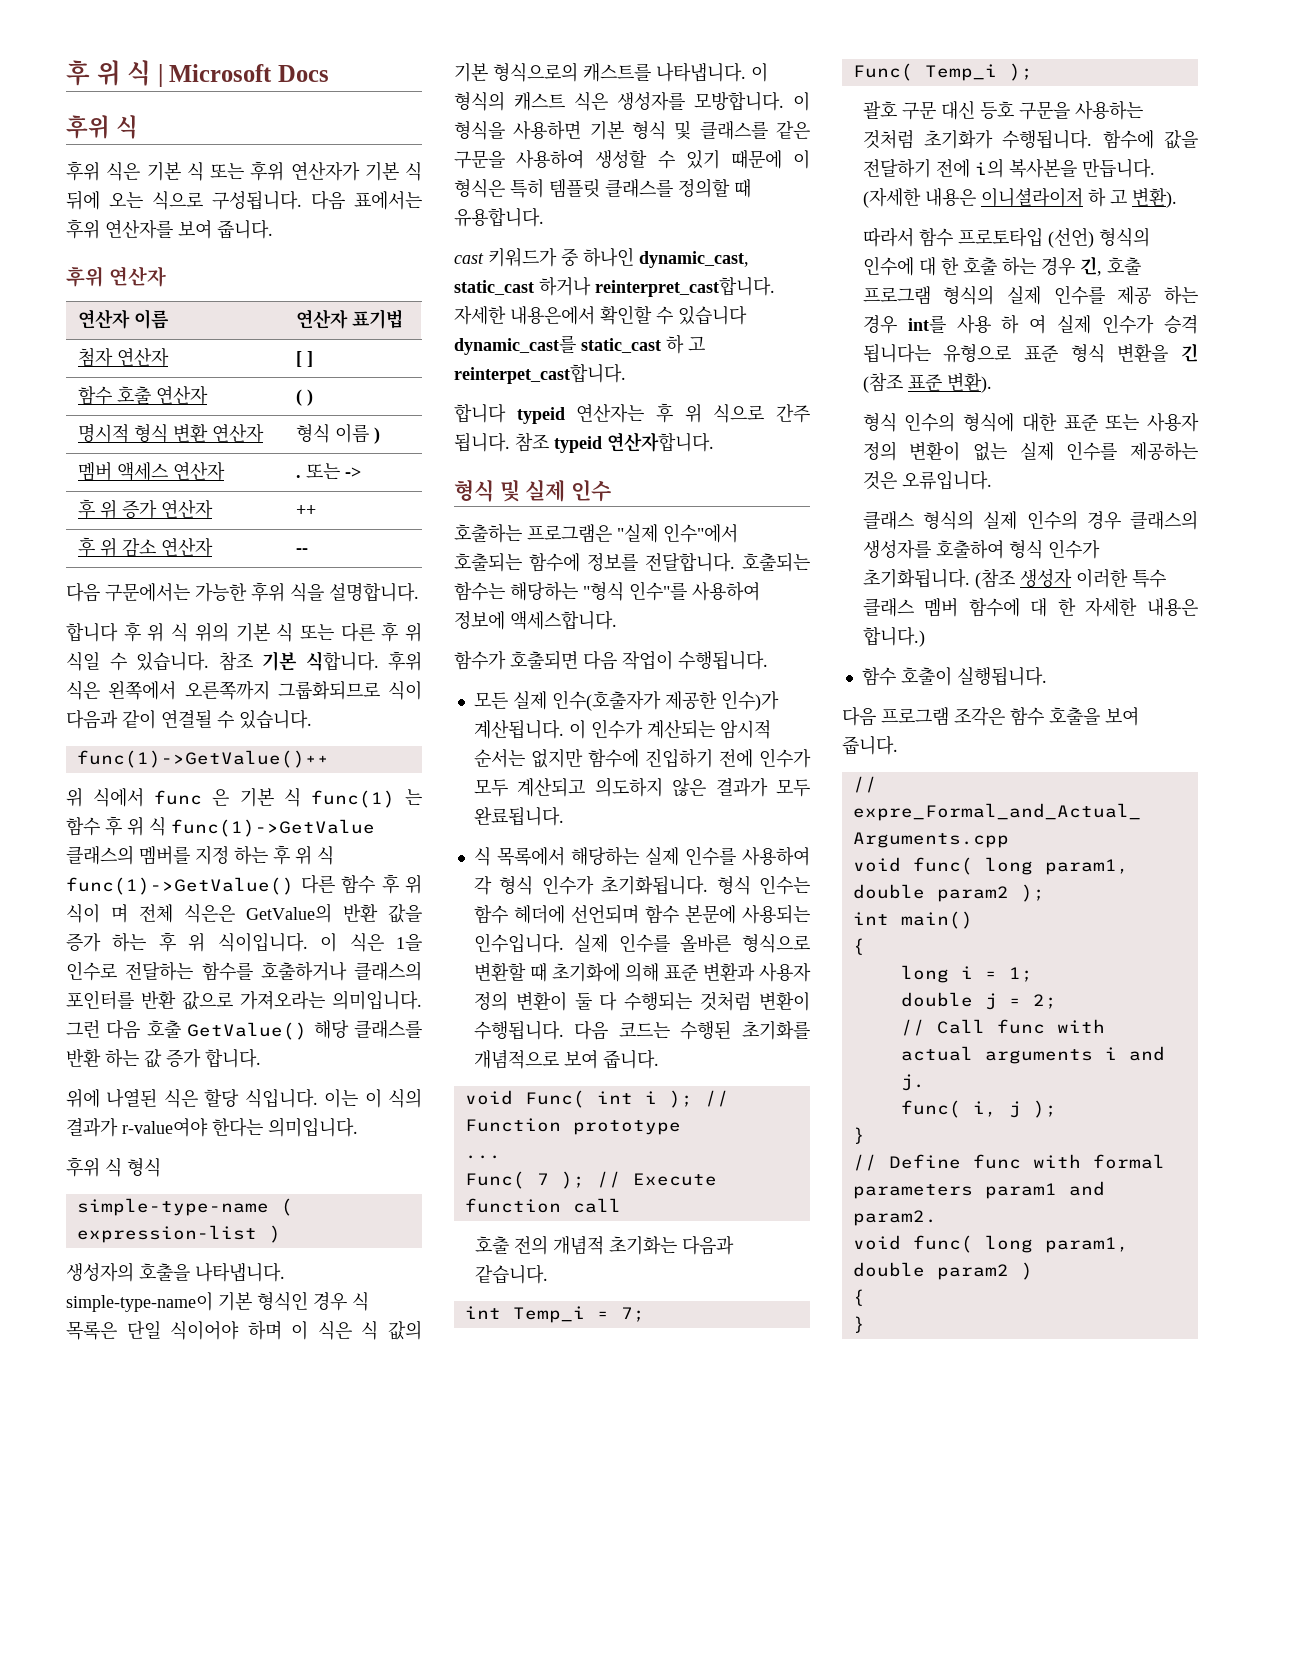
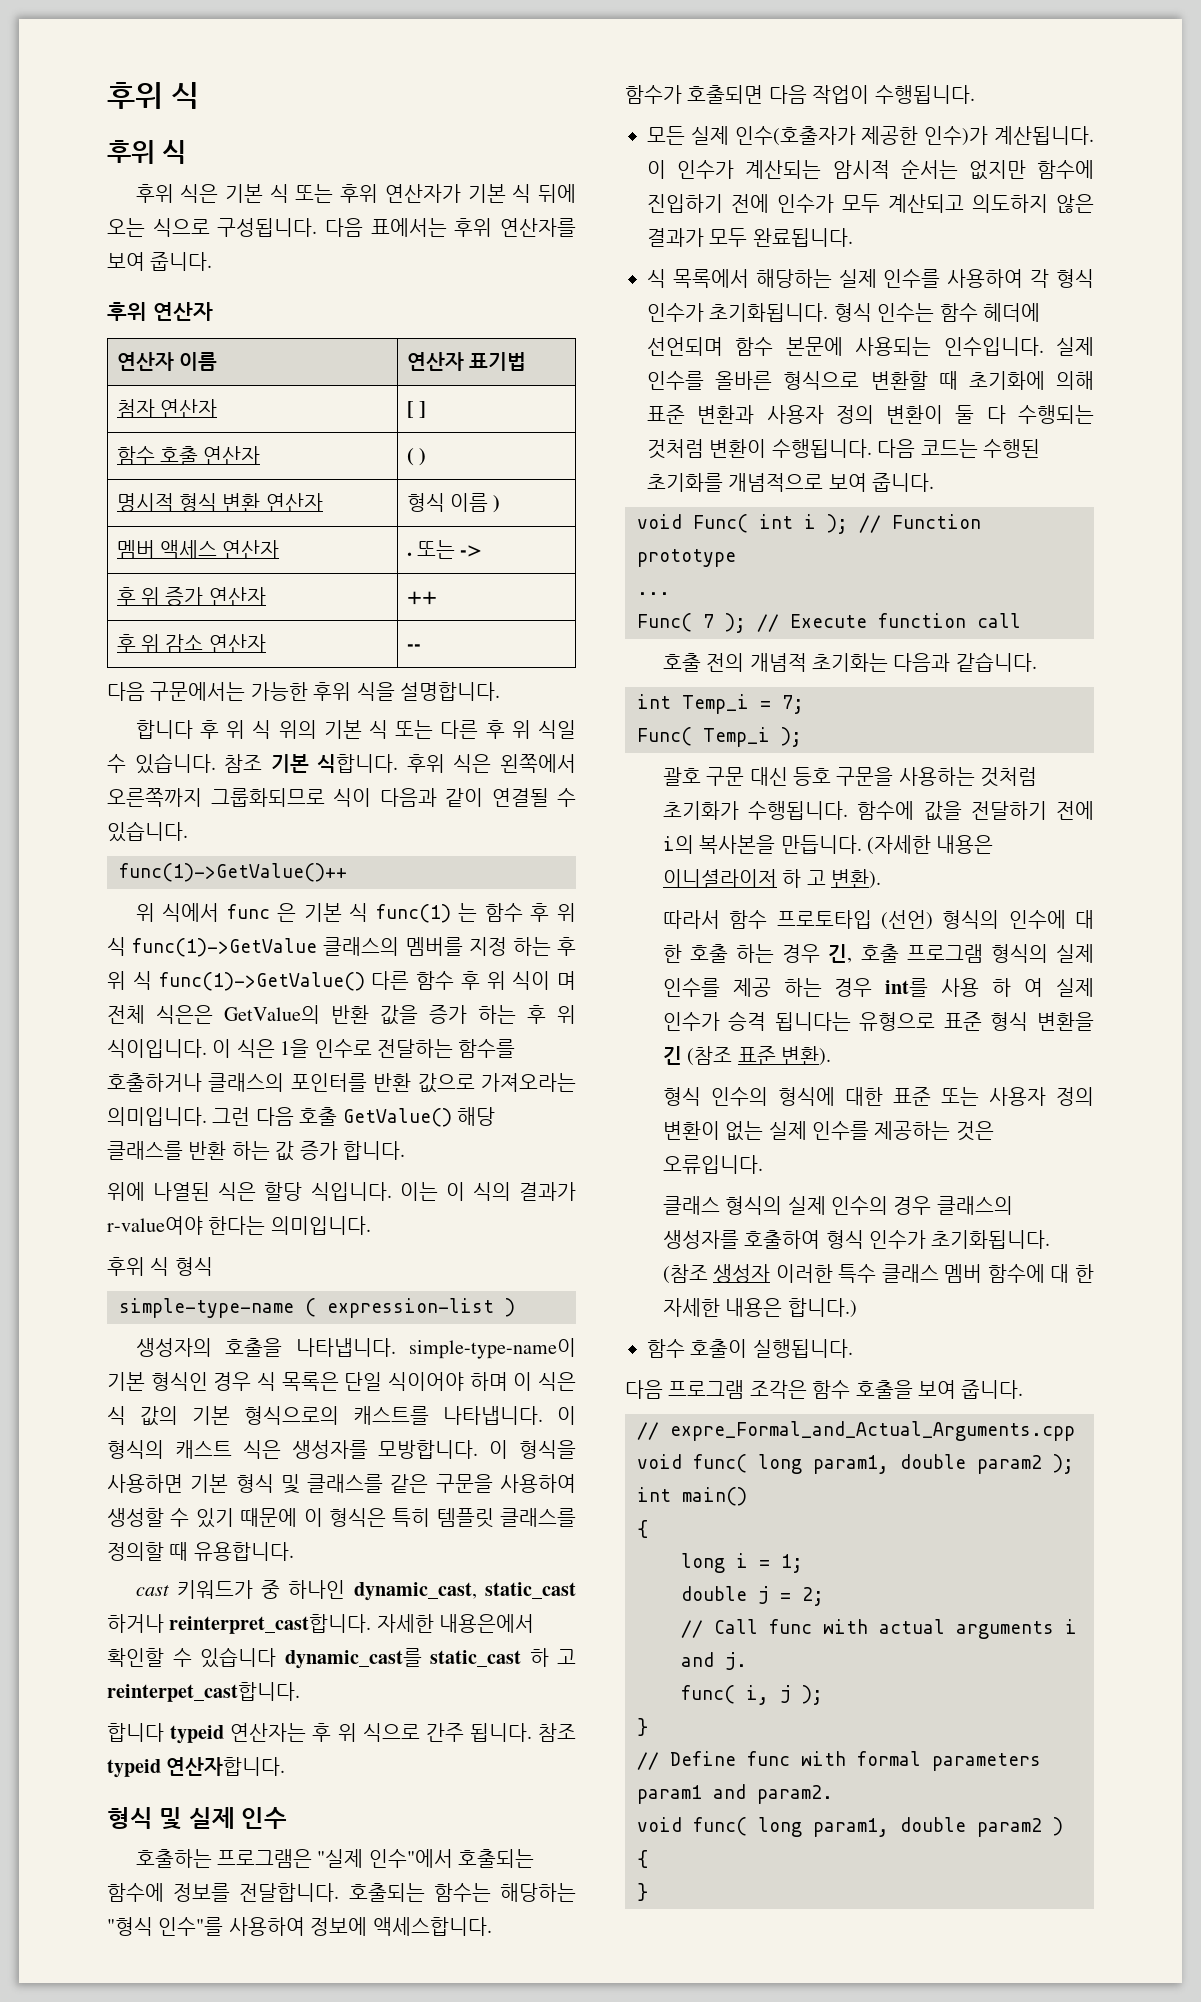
[66,60,330,87] 후 위 식 | Microsoft Docs -> [107,82,199,109] 후위 식

